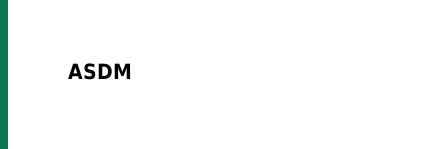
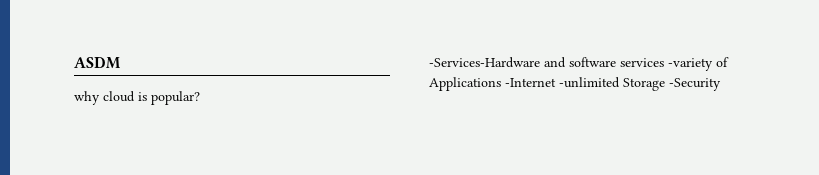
(132, 71) none -> [74,91,200,105] [429,57,729,71] [429,77,721,91] // why cloud is popular? // -Services-Hardware and software services -variety of Applications -Internet -unlimited Storage -Security

